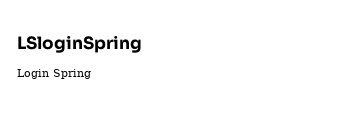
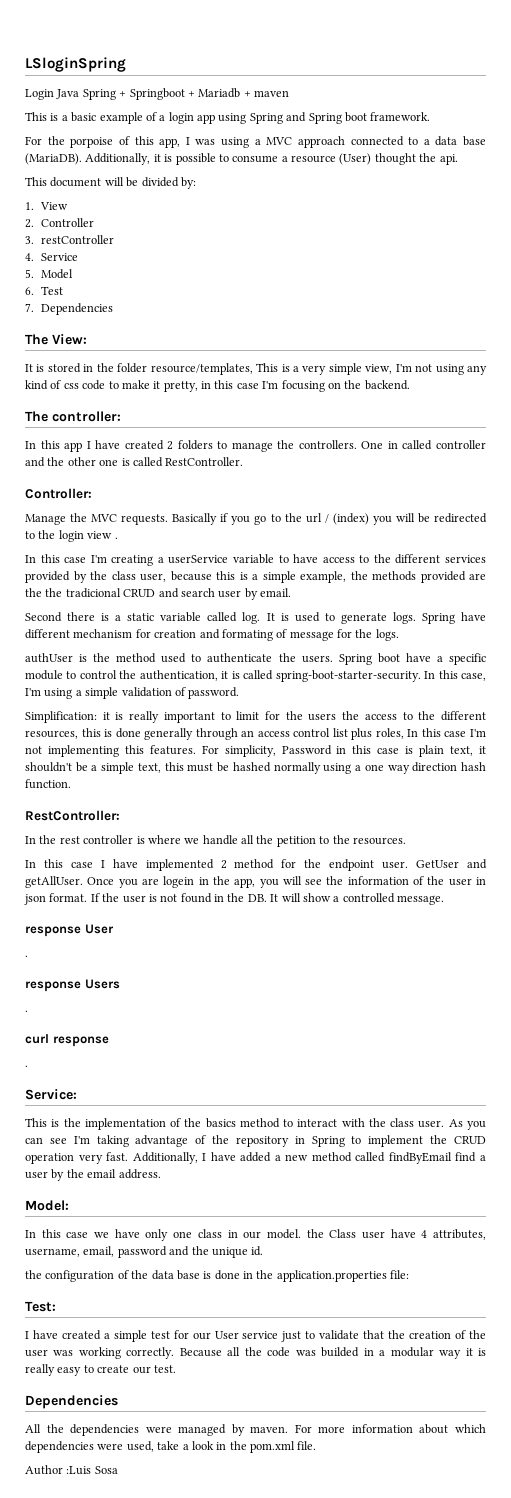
[53,69,91,79] Spring -> [56,88,289,100] [25,112,431,124] [25,136,486,148] [25,153,458,165] [25,177,196,189] [25,202,69,210] [25,218,95,228] [25,235,115,244] [25,253,79,261] [25,269,74,279] [25,286,64,295] [25,303,114,315] [25,334,87,345] [25,363,487,375] [25,380,410,392] [25,411,121,422] [25,440,487,452] [25,457,244,467] [25,488,92,499] [25,513,487,525] [25,530,118,542] [25,554,486,566] [25,571,486,583] [25,588,291,600] [25,612,486,624] [25,629,399,641] [25,653,487,665] [25,670,486,682] [25,687,240,699] [25,711,487,723] [25,728,487,740] [25,745,486,757] [25,762,486,774] [25,779,71,789] [25,810,120,821] [25,835,406,847] [25,859,487,871] [25,876,486,888] [24,893,444,905] [25,924,114,937] [25,955,28,957] [25,979,120,992] [25,1010,28,1012] [25,1034,109,1047] [25,1065,28,1067] [25,1089,77,1100] [25,1118,486,1130] [25,1135,487,1147] [25,1152,487,1164] [25,1169,161,1181] [25,1200,69,1211] [25,1229,486,1241] [25,1246,264,1258] [25,1270,410,1282] [25,1301,56,1312] [25,1330,486,1342] [25,1347,486,1359] [25,1364,176,1376] [25,1395,118,1409] [25,1424,487,1436] [25,1441,317,1453] [25,1465,118,1475] Java Spring + Springboot + Mariadb + maven // This is a basic example of a login app using Spring and Spring boot framework. // For the porpoise of this app, I was using a MVC approach connected to a data base (MariaDB). Additionally, it is possible to consume a resource (User) thought the api. // This document will be divided by: // 1. View // 2. Controller // 3. restController // 4. Service // 5. Model // 6. Test // 7. Dependencies // The View: // It is stored in the folder resource/templates, This is a very simple view, I'm not using any kind of css code to make it pretty, in this case I'm focusing on the backend. // The controller: // In this app I have created 2 folders to manage the controllers. One in called controller and the other one is called RestController. // Controller: // Manage the MVC requests. Basically if you go to the url / (index) you will be redirected to the login view . // In this case I'm creating a userService variable to have access to the different services provided by the class user, because this is a simple example, the methods provided are the the tradicional CRUD and search user by email. // Second there is a static variable called log. It is used to generate logs. Spring have different mechanism for creation and formating of message for the logs. // authUser is the method used to authenticate the users. Spring boot have a specific module to control the authentication, it is called spring-boot-starter-security. In this case, I'm using a simple validation of password. // Simplification: it is really important to limit for the users the access to the different resources, this is done generally through an access control list plus roles, In this case I'm not implementing this features. For simplicity, Password in this case is plain text, it shouldn't be a simple text, this must be hashed normally using a one way direction hash function. // RestController: // In the rest controller is where we handle all the petition to the resources. // In this case I have implemented 2 method for the endpoint user. GetUser and getAllUser. Once you are logein in the app, you will see the information of the user in json format. If the user is not found in the DB. It will show a controlled message. // response User // . // response Users // . // curl response // . // Service: // This is the implementation of the basics method to interact with the class user. As you can see I'm taking advantage of the repository in Spring to implement the CRUD operation very fast. Additionally, I have added a new method called findByEmail find a user by the email address. // Model: // In this case we have only one class in our model. the Class user have 4 attributes, username, email, password and the unique id. // the configuration of the data base is done in the application.properties file: // Test: // I have created a simple test for our User service just to validate that the creation of the user was working correctly. Because all the code was builded in a modular way it is really easy to create our test. // Dependencies // All the dependencies were managed by maven. For more information about which dependencies were used, take a look in the pom.xml file. // Author :Luis Sosa

